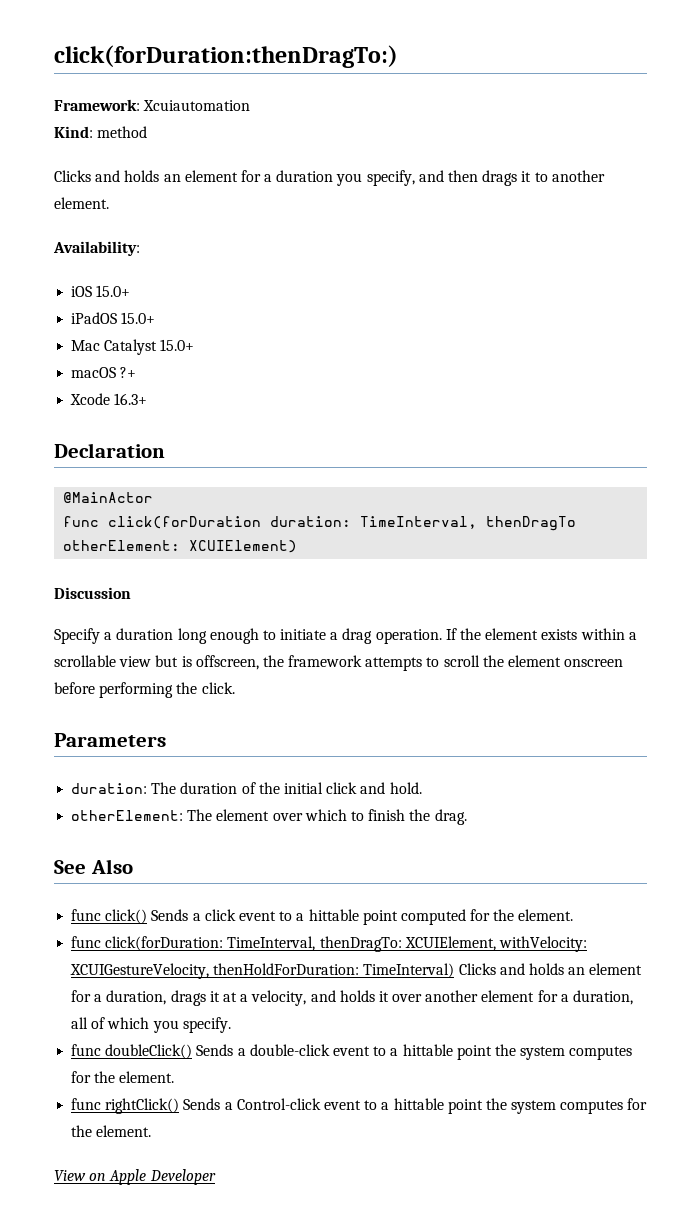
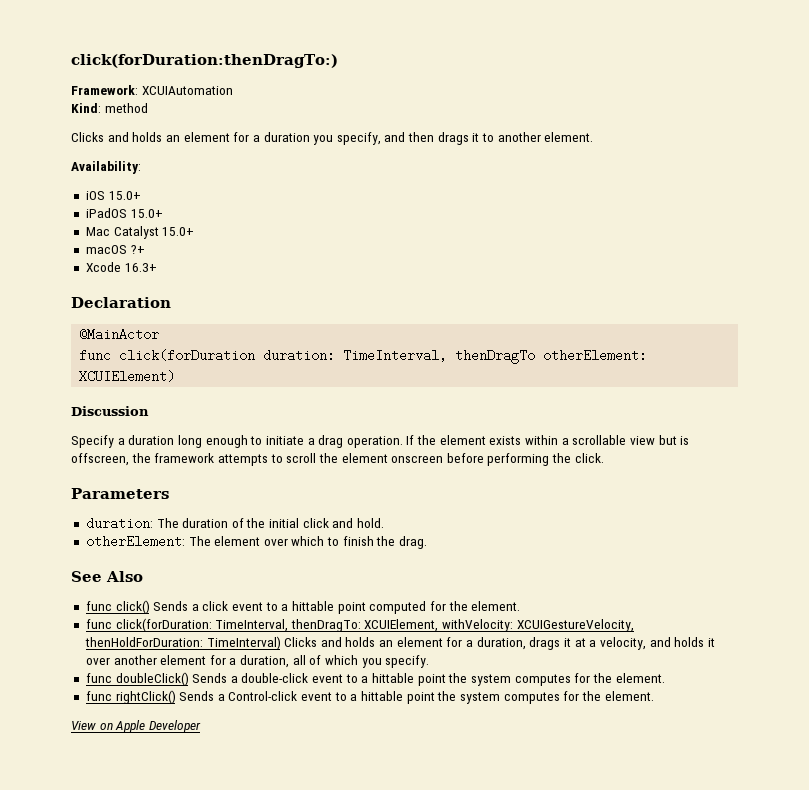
[143,100,251,111] Xcuiautomation -> [141,86,233,95] XCUIAutomation

